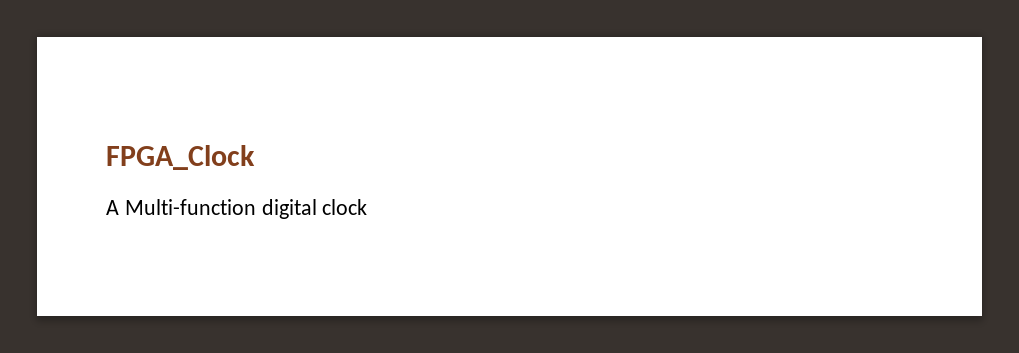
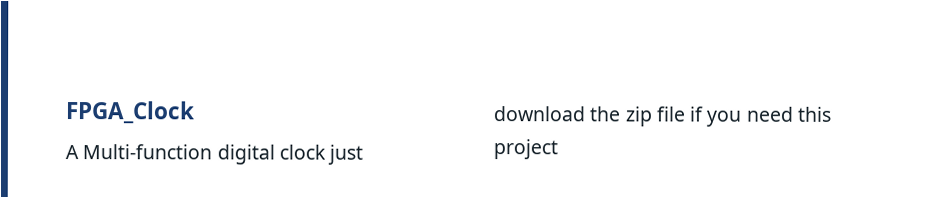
(368, 207) none -> [327,144,364,165] [493,106,831,127] [493,139,558,160] just download the zip file if you need this project

